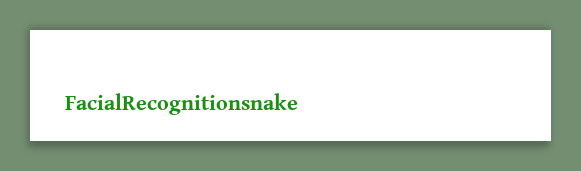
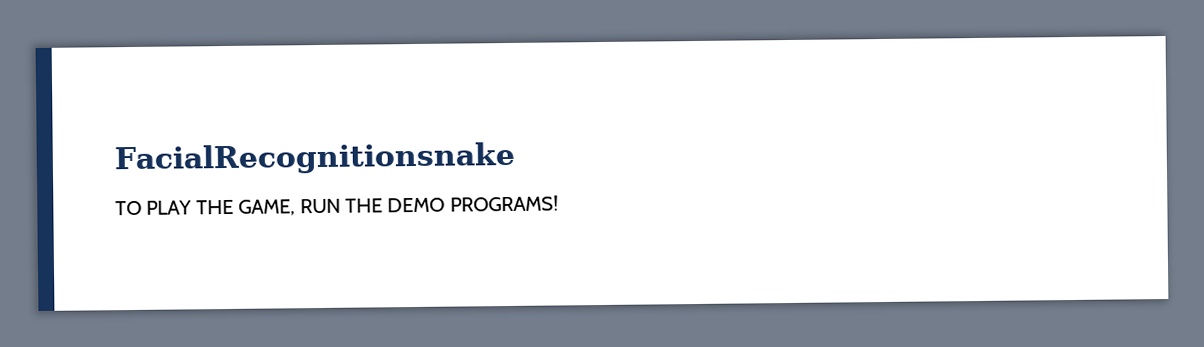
(298, 104) none -> [115,195,559,216] // TO PLAY THE GAME, RUN THE DEMO PROGRAMS!

